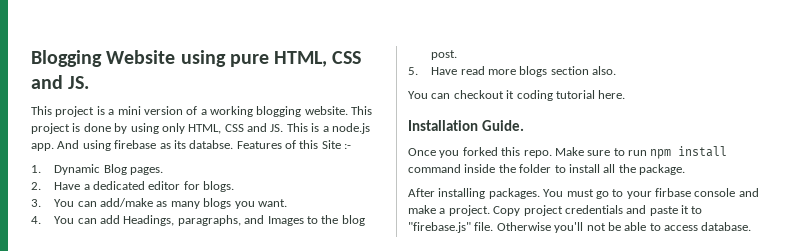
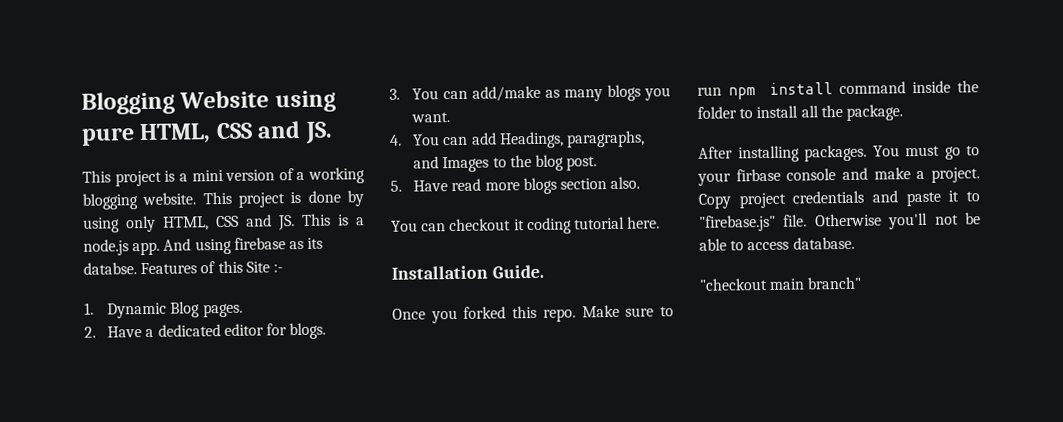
(752, 226) none -> [699,276,863,291] // "checkout main branch"

